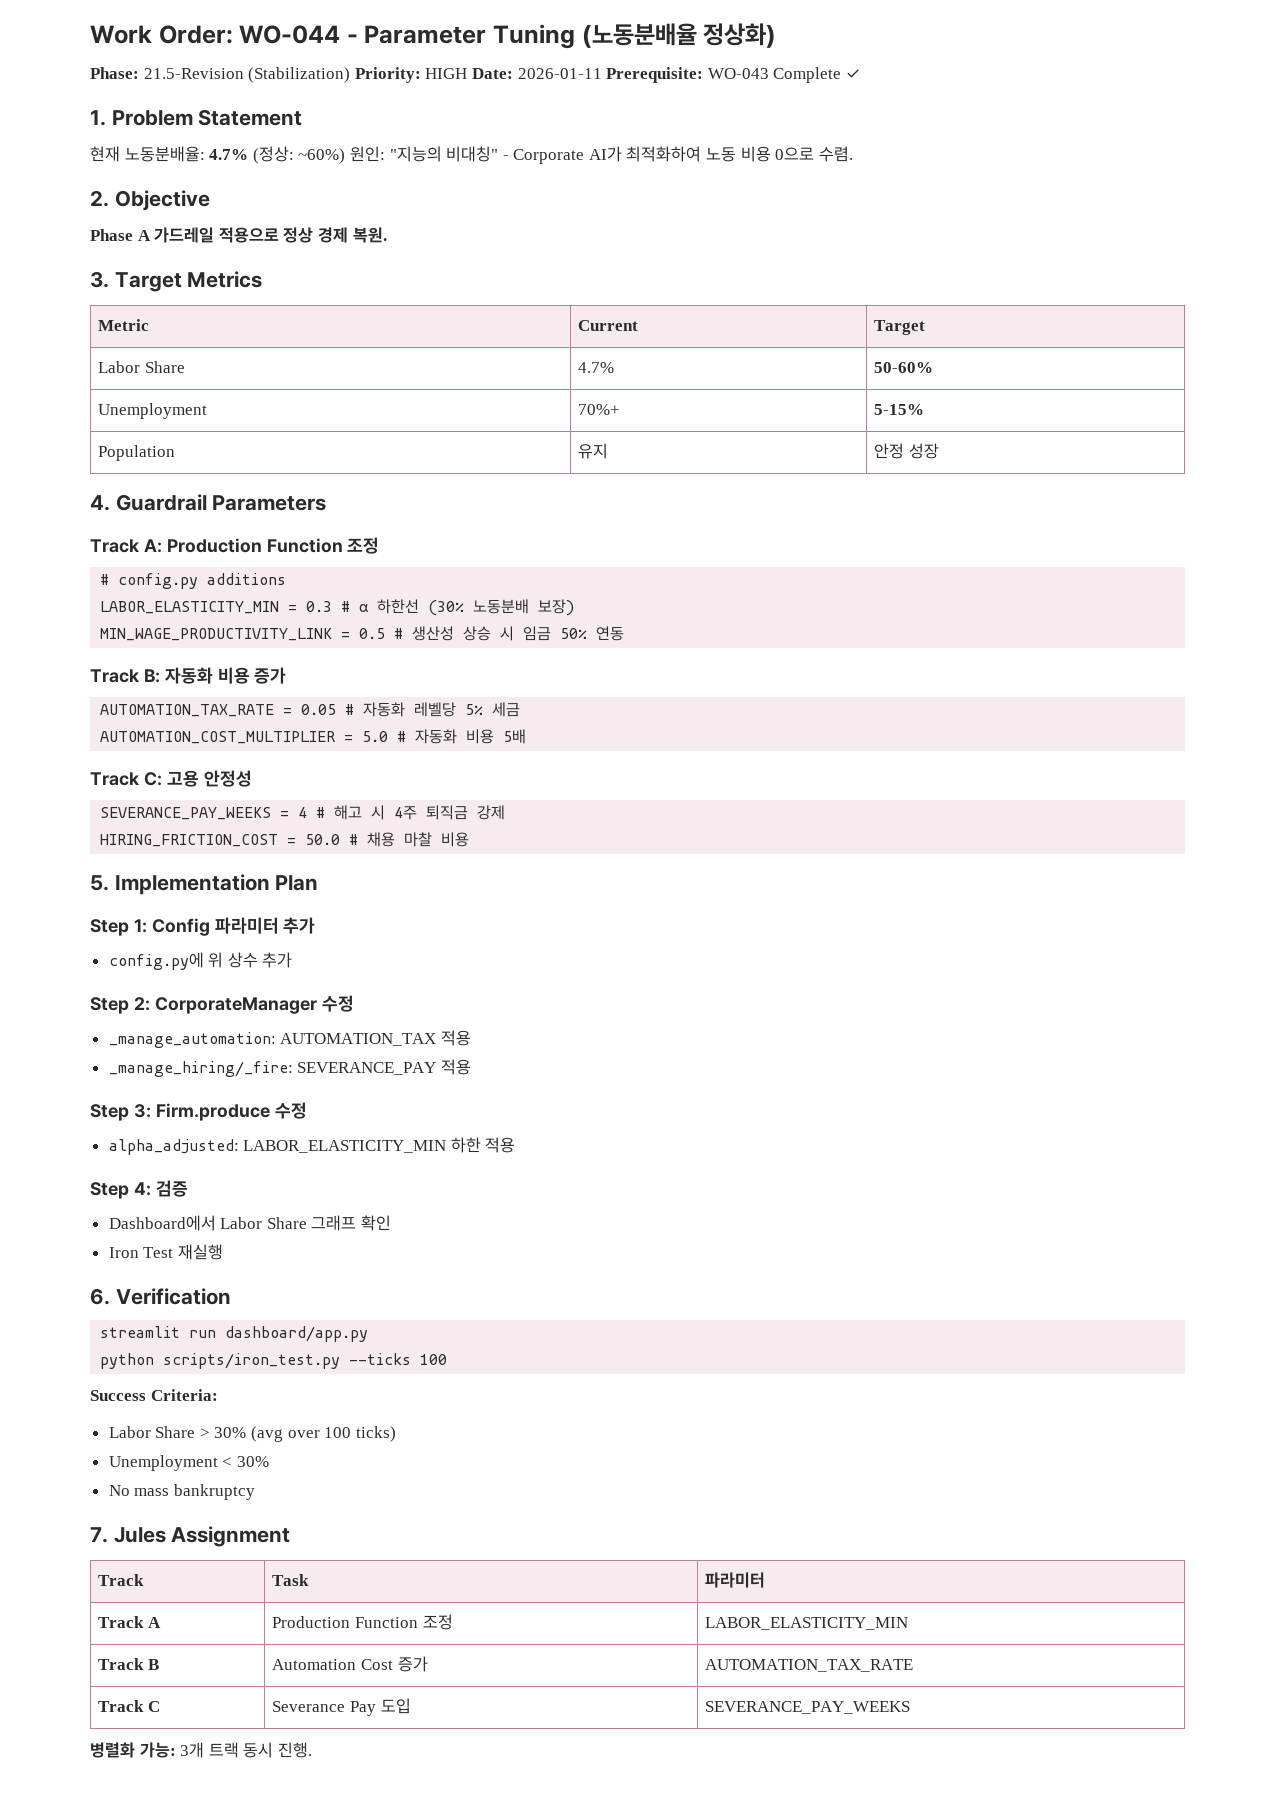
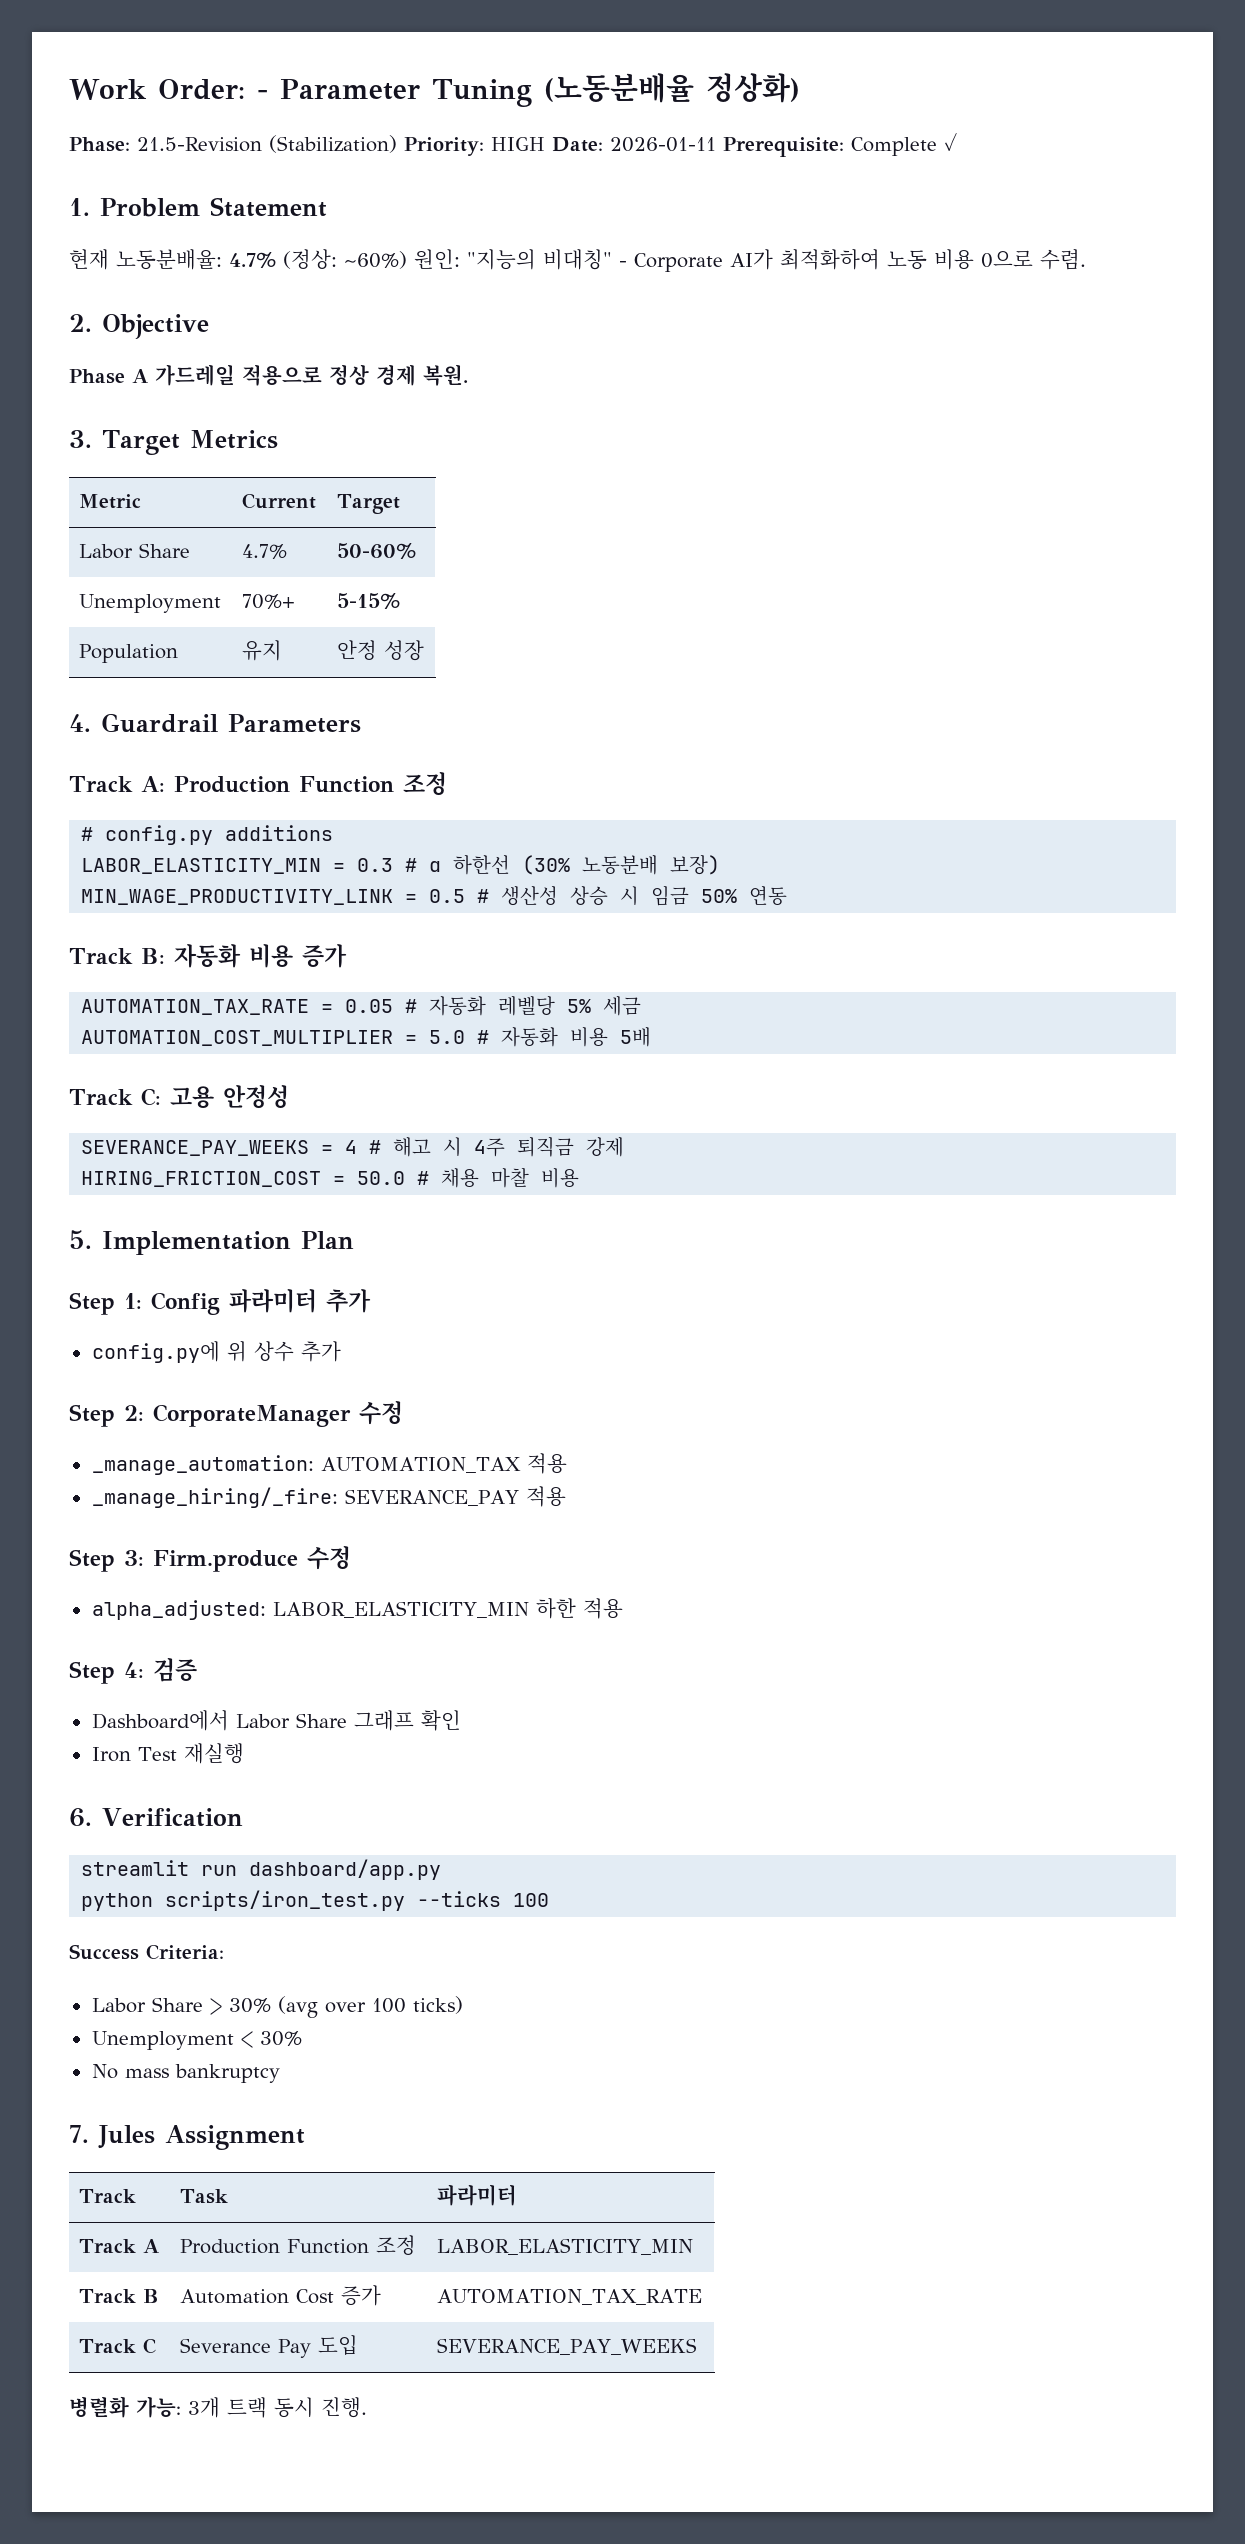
[239,25,341,44] WO-044 -> (245, 89) none
[707,68,769,79] WO-043 -> (844, 147) none

